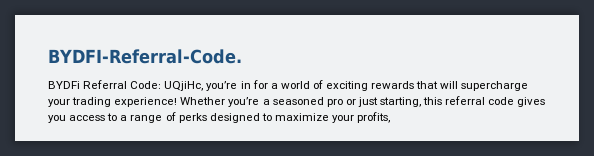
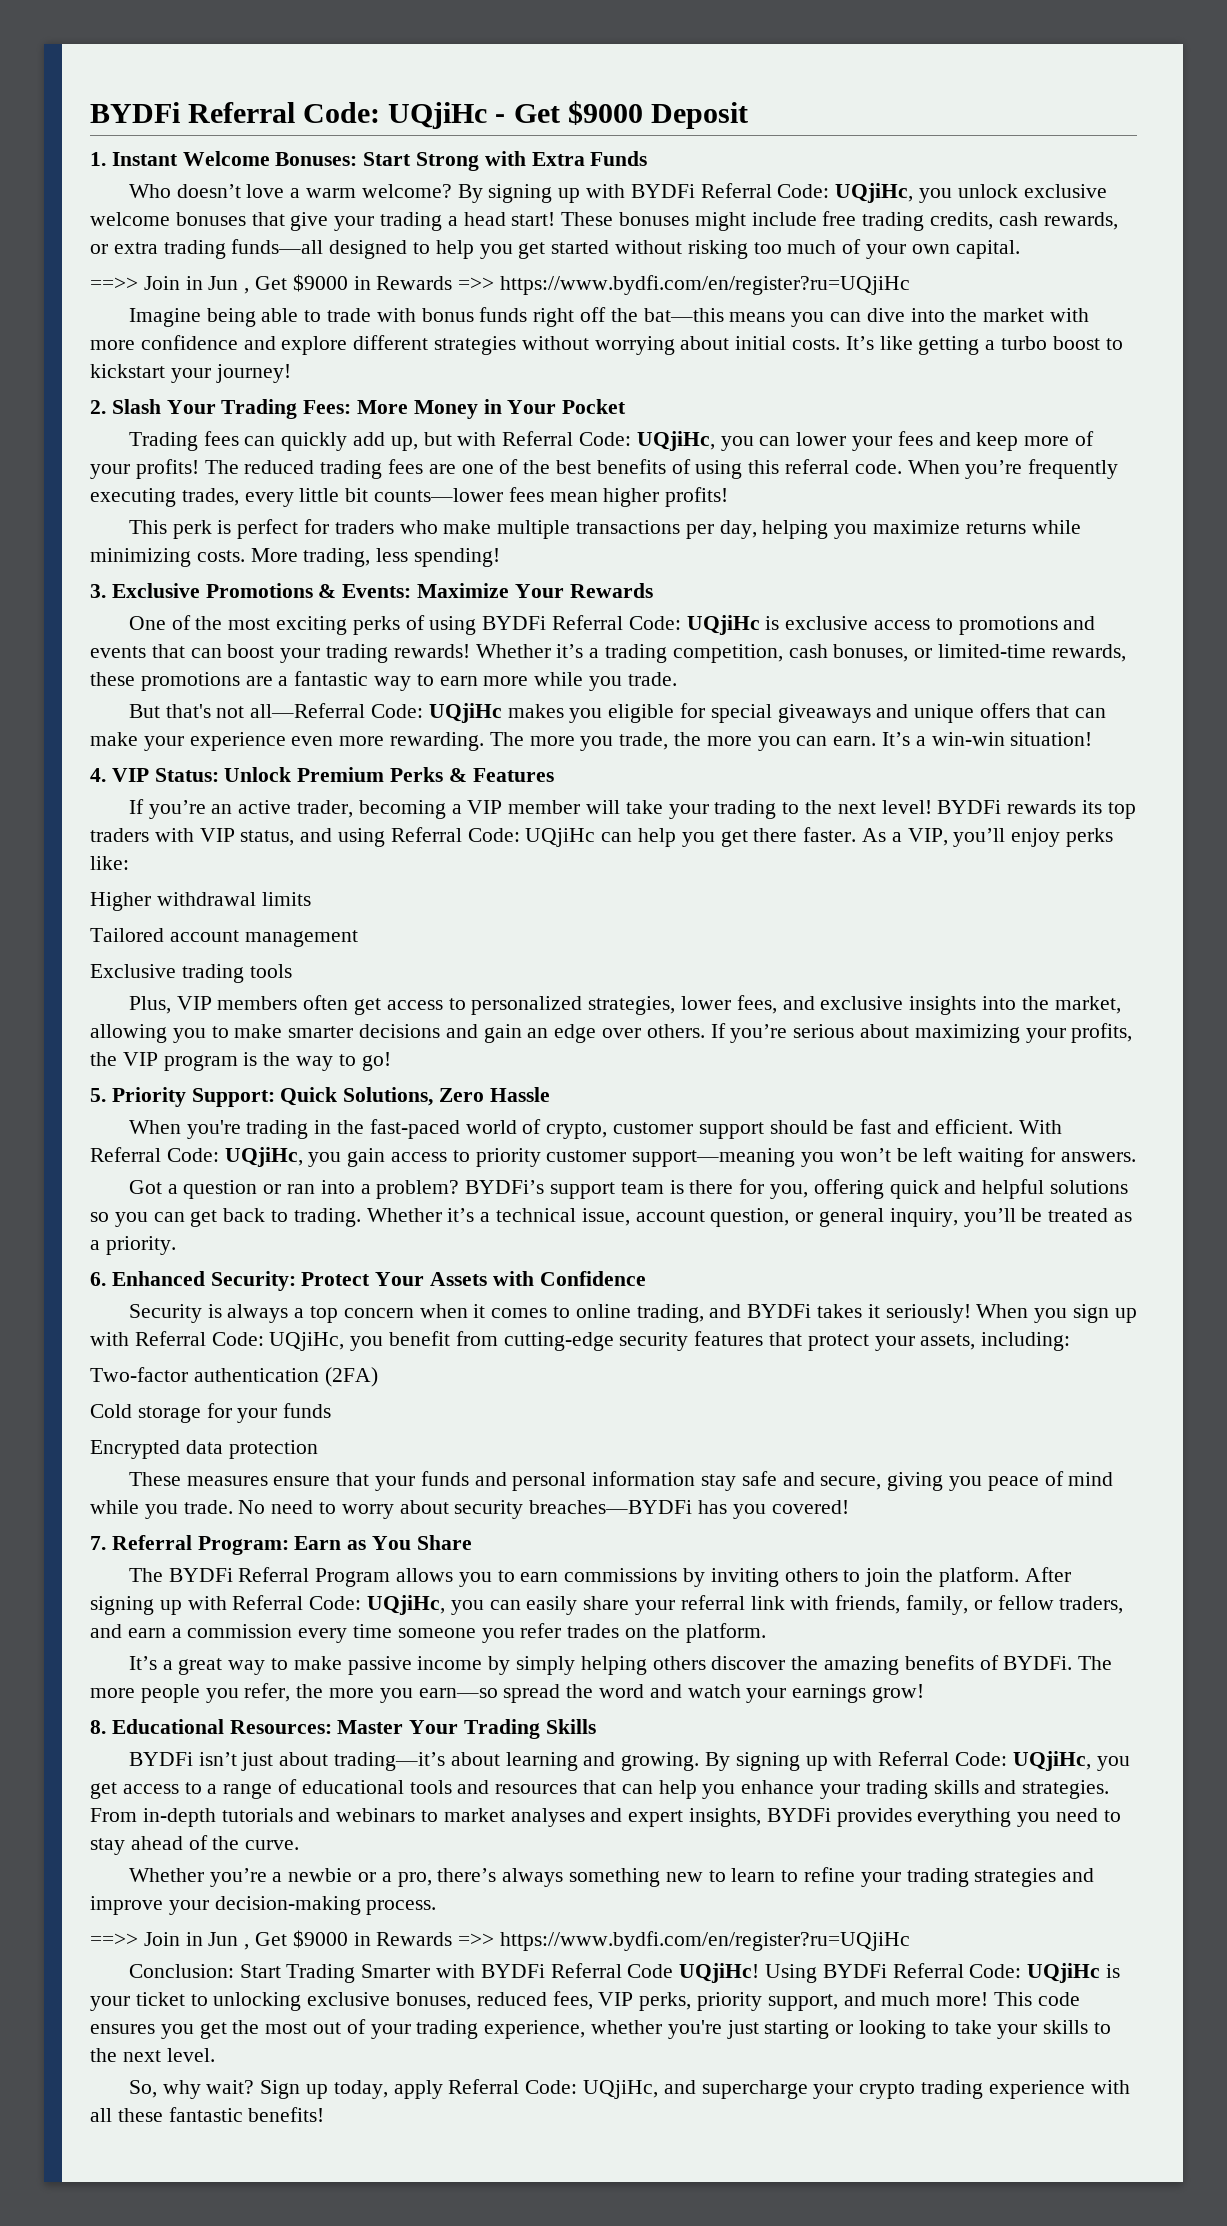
[48,49,242,64] [48,80,529,91] [48,96,546,107] [48,115,66,123] BYDFI-Referral-Code. // BYDFi Referral Code: UQjiHc, you’re in for a world of exciting rewards that will supercharge your trading experience! Whether you’re a seasoned pro or just starting, this referral code gives you -> [90,101,748,129] [90,151,648,171] [128,183,1107,203] [90,211,1118,231] [90,239,1020,259] [90,274,911,295] [128,307,1090,327] [90,335,1123,355] [90,364,291,383] [90,399,627,419] [128,431,1095,451] [90,459,1119,479] [90,487,729,507] [128,519,1081,539] [90,548,501,567] [90,583,653,598] [128,615,1096,635] [90,644,1126,663] [90,671,677,691] [128,703,1106,723] [90,732,1093,751] [90,767,554,782] [128,799,1136,819] [90,827,1114,847] [90,856,129,870] [90,892,311,911] [90,928,358,947] [90,964,292,983] [128,995,1121,1015] [90,1023,1133,1043] [90,1052,391,1071] [90,1087,550,1107] [128,1119,1062,1139] [90,1147,1136,1167] [128,1179,1129,1199] [90,1208,1133,1227] [90,1236,176,1255] [90,1271,646,1291] [128,1304,1137,1323] [90,1331,1071,1351] [90,1367,378,1387] [90,1403,332,1423] [90,1440,318,1459] [128,1471,1114,1491] [90,1500,849,1519] [90,1535,472,1555] [128,1567,1071,1587] [90,1595,1124,1615] [90,1623,766,1643] [128,1655,1113,1675] [90,1683,925,1703] [90,1719,596,1739] [128,1751,1130,1771] [90,1782,117,1799] BYDFi Referral Code: UQjiHc - Get $9000 Deposit // 1. Instant Welcome Bonuses: Start Strong with Extra Funds // Who doesn’t love a warm welcome? By signing up with BYDFi Referral Code: UQjiHc, you unlock exclusive welcome bonuses that give your trading a head start! These bonuses might include free trading credits, cash rewards, or extra trading funds—all designed to help you get started without risking too much of your own capital. // ==>> Join in Jun , Get $9000 in Rewards =>> https://www.bydfi.com/en/register?ru=UQjiHc // Imagine being able to trade with bonus funds right off the bat—this means you can dive into the market with more confidence and explore different strategies without worrying about initial costs. It’s like getting a turbo boost to kickstart your journey! // 2. Slash Your Trading Fees: More Money in Your Pocket // Trading fees can quickly add up, but with Referral Code: UQjiHc, you can lower your fees and keep more of your profits! The reduced trading fees are one of the best benefits of using this referral code. When you’re frequently executing trades, every little bit counts—lower fees mean higher profits! // This perk is perfect for traders who make multiple transactions per day, helping you maximize returns while minimizing costs. More trading, less spending! // 3. Exclusive Promotions & Events: Maximize Your Rewards // One of the most exciting perks of using BYDFi Referral Code: UQjiHc is exclusive access to promotions and events that can boost your trading rewards! Whether it’s a trading competition, cash bonuses, or limited-time rewards, these promotions are a fantastic way to earn more while you trade. // But that's not all—Referral Code: UQjiHc makes you eligible for special giveaways and unique offers that can make your experience even more rewarding. The more you trade, the more you can earn. It’s a win-win situation! // 4. VIP Status: Unlock Premium Perks & Features // If you’re an active trader, becoming a VIP member will take your trading to the next level! BYDFi rewards its top traders with VIP status, and using Referral Code: UQjiHc can help you get there faster. As a VIP, you’ll enjoy perks like: // Higher withdrawal limits // Tailored account management // Exclusive trading tools // Plus, VIP members often get access to personalized strategies, lower fees, and exclusive insights into the market, allowing you to make smarter decisions and gain an edge over others. If you’re serious about maximizing your profits, the VIP program is the way to go! // 5. Priority Support: Quick Solutions, Zero Hassle // When you're trading in the fast-paced world of crypto, customer support should be fast and efficient. With Referral Code: UQjiHc, you gain access to priority customer support—meaning you won’t be left waiting for answers. // Got a question or ran into a problem? BYDFi’s support team is there for you, offering quick and helpful solutions so you can get back to trading. Whether it’s a technical issue, account question, or general inquiry, you’ll be treated as a priority. // 6. Enhanced Security: Protect Your Assets with Confidence // Security is always a top concern when it comes to online trading, and BYDFi takes it seriously! When you sign up with Referral Code: UQjiHc, you benefit from cutting-edge security features that protect your assets, including: // Two-factor authentication (2FA) // Cold storage for your funds // Encrypted data protection // These measures ensure that your funds and personal information stay safe and secure, giving you peace of mind while you trade. No need to worry about security breaches—BYDFi has you covered! // 7. Referral Program: Earn as You Share // The BYDFi Referral Program allows you to earn commissions by inviting others to join the platform. After signing up with Referral Code: UQjiHc, you can easily share your referral link with friends, family, or fellow traders, and earn a commission every time someone you refer trades on the platform. // It’s a great way to make passive income by simply helping others discover the amazing benefits of BYDFi. The more people you refer, the more you earn—so spread the word and watch your earnings grow! // 8. Educational Resources: Master Your Trading Skills // BYDFi isn’t just about trading—it’s about learning and growing. By signing up with Referral Code: UQjiHc, you get
[178,112,391,123] perks designed to maximize your profits, -> [301,1780,1110,1799] [90,1808,1121,1827] [90,1835,300,1855] [128,1867,1095,1887] [90,1896,437,1915] [90,1930,911,1951] [128,1963,1120,1983] [90,1991,1080,2011] [90,2019,1112,2039] [90,2048,215,2062] [128,2079,1130,2099] [90,2107,325,2122] educational tools and resources that can help you enhance your trading skills and strategies. From in-depth tutorials and webinars to market analyses and expert insights, BYDFi provides everything you need to stay ahead of the curve. // Whether you’re a newbie or a pro, there’s always something new to learn to refine your trading strategies and improve your decision-making process. // ==>> Join in Jun , Get $9000 in Rewards =>> https://www.bydfi.com/en/register?ru=UQjiHc // Conclusion: Start Trading Smarter with BYDFi Referral Code UQjiHc! Using BYDFi Referral Code: UQjiHc is your ticket to unlocking exclusive bonuses, reduced fees, VIP perks, priority support, and much more! This code ensures you get the most out of your trading experience, whether you're just starting or looking to take your skills to the next level. // So, why wait? Sign up today, apply Referral Code: UQjiHc, and supercharge your crypto trading experience with all these fantastic benefits!

